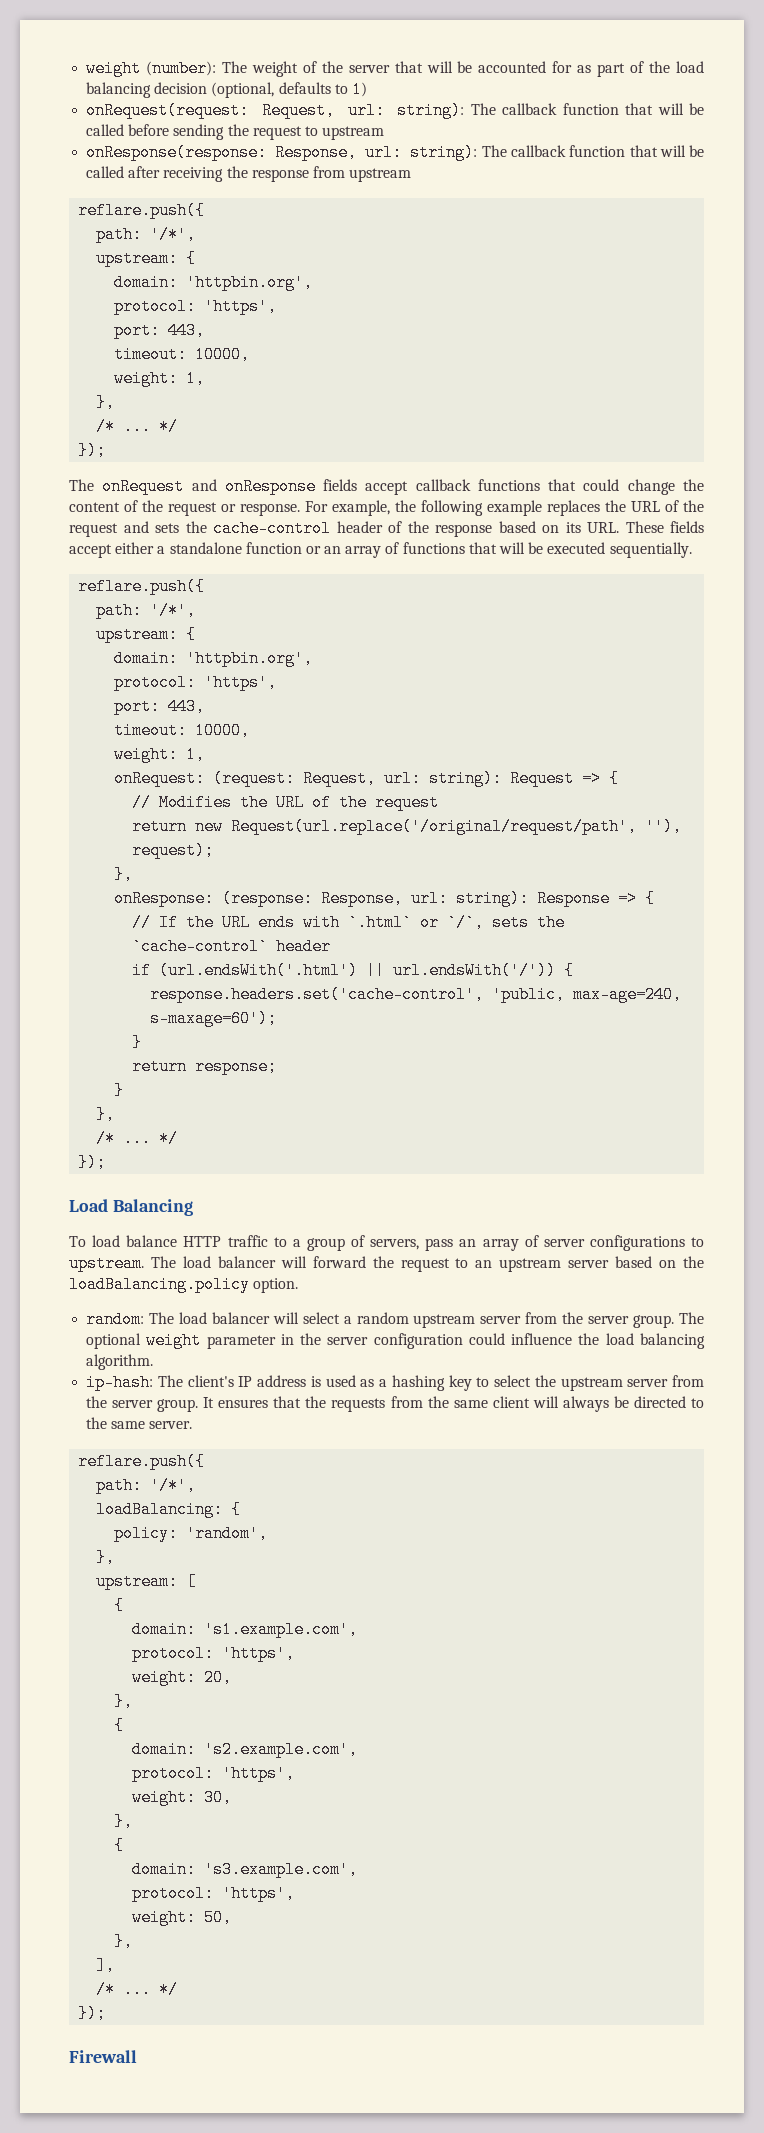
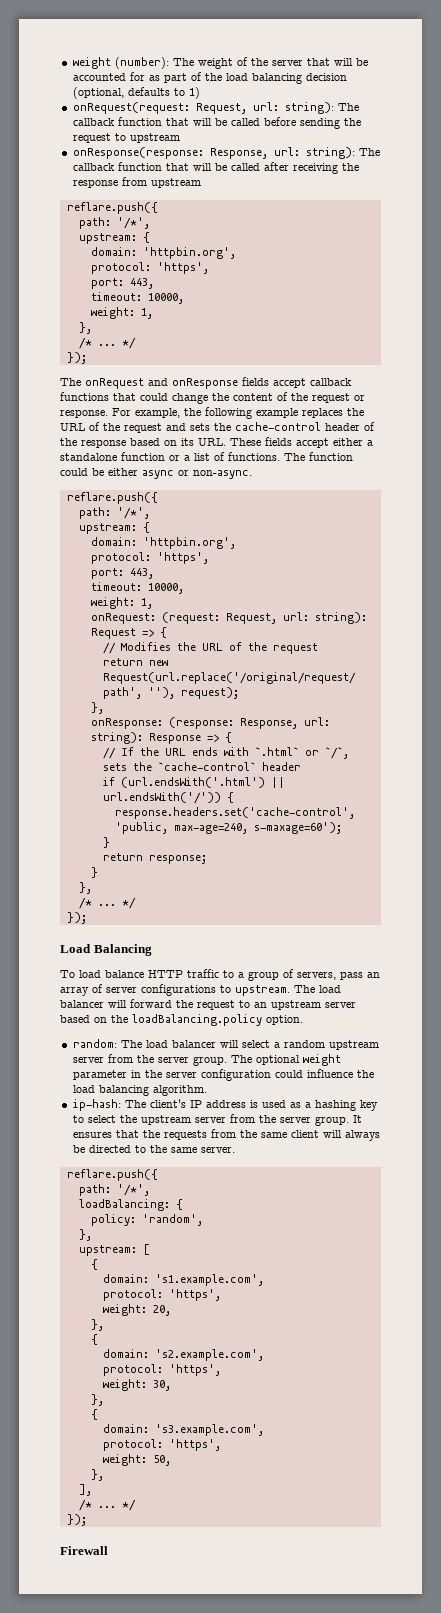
[324,542,692,558] an array of functions that will be executed sequentially. -> [184,452,353,461] [60,468,252,479] a list of functions. The function could be either async or non-async.

